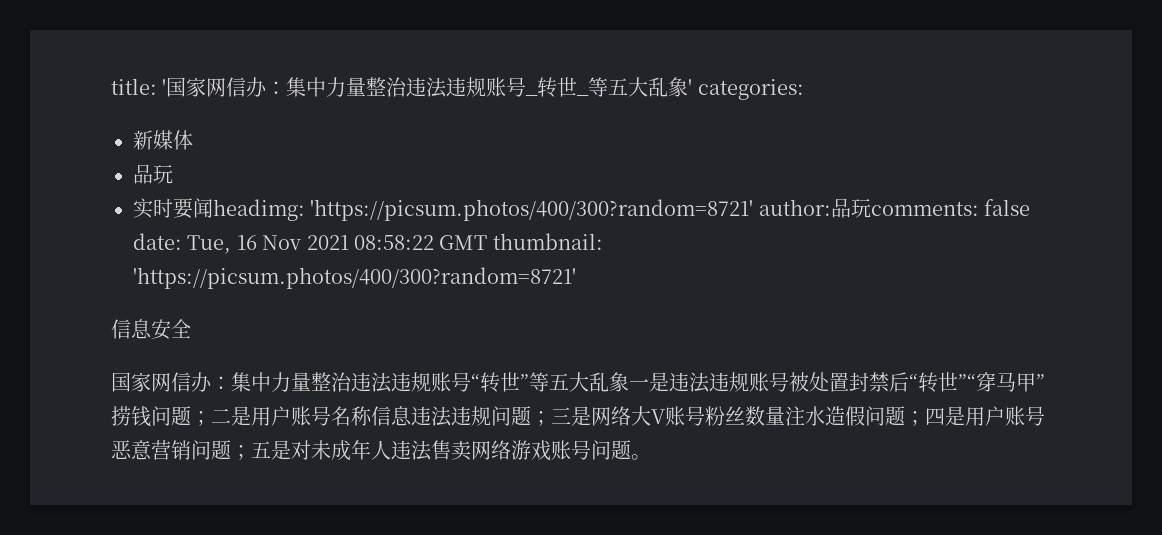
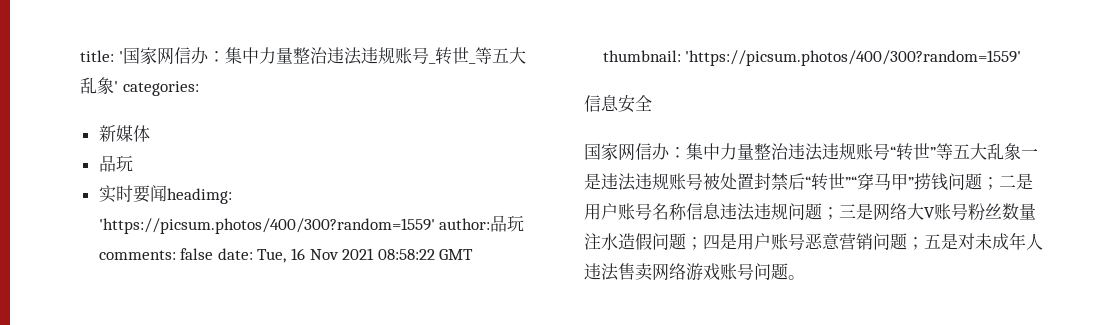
[310,199,754,221] 'https://picsum.photos/400/300?random=8721' -> [98,218,435,234] 'https://picsum.photos/400/300?random=1559'
[133,267,576,289] 'https://picsum.photos/400/300?random=8721' -> [685,50,1022,66] 'https://picsum.photos/400/300?random=1559'

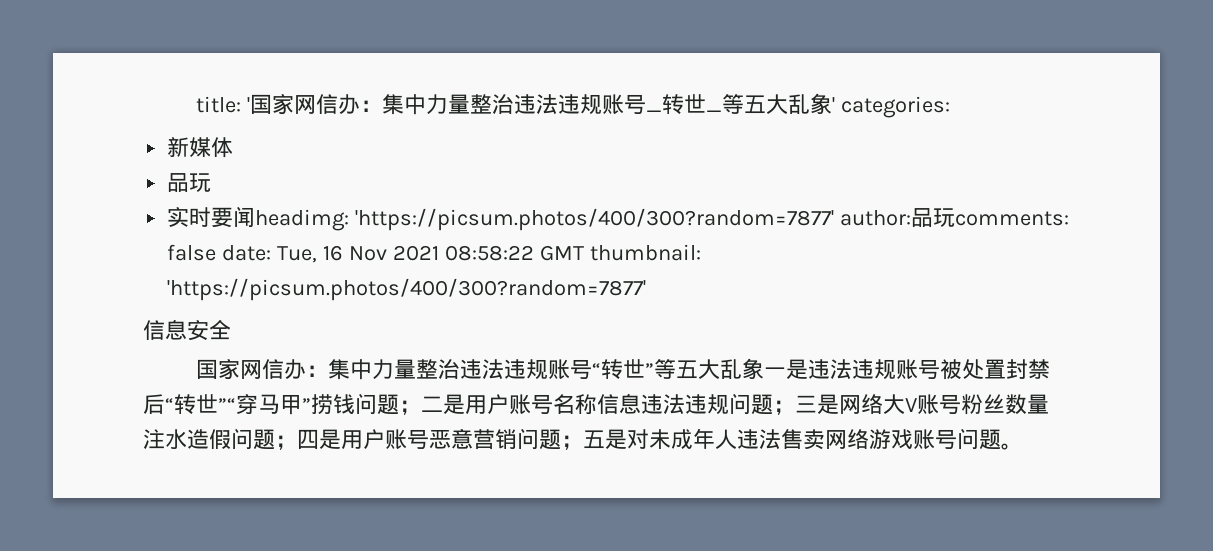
[98,218,435,234] 'https://picsum.photos/400/300?random=1559' -> [355,208,835,231] 'https://picsum.photos/400/300?random=7877'
[685,50,1022,66] 'https://picsum.photos/400/300?random=1559' -> [167,278,647,301] 'https://picsum.photos/400/300?random=7877'

